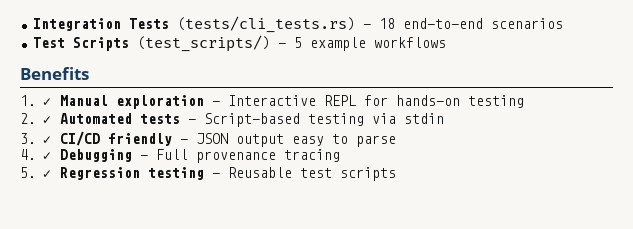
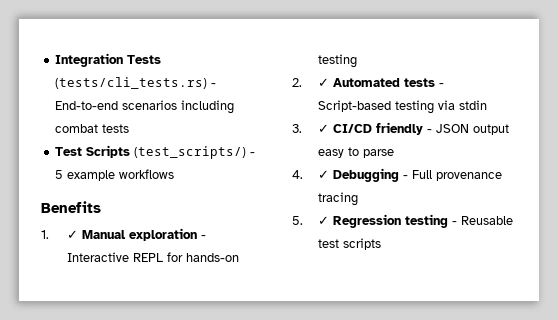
[378,18,483,29] 18 end-to-end -> [55,101,119,110] End-to-end
(563, 23) none -> [181,100,235,114] [55,124,130,133] including combat tests

